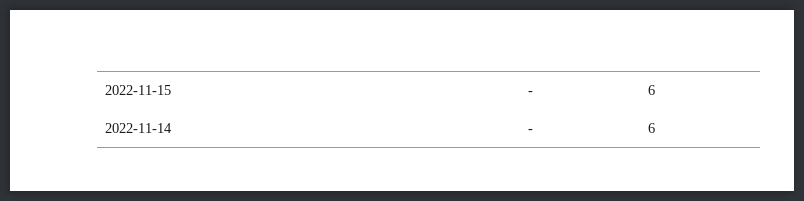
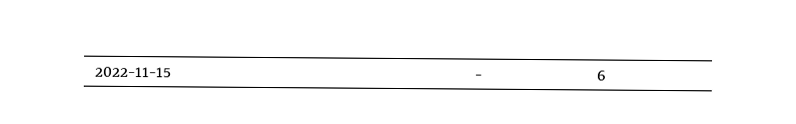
[104,123,172,133] [527,129,533,133] [647,123,655,133] // 2022-11-14 | - | 6 -> (607, 75) none

